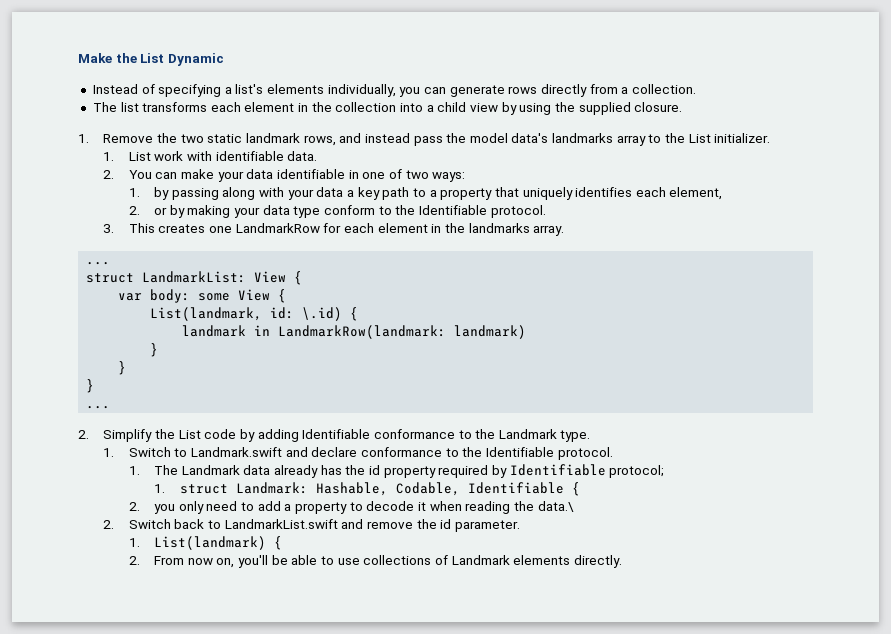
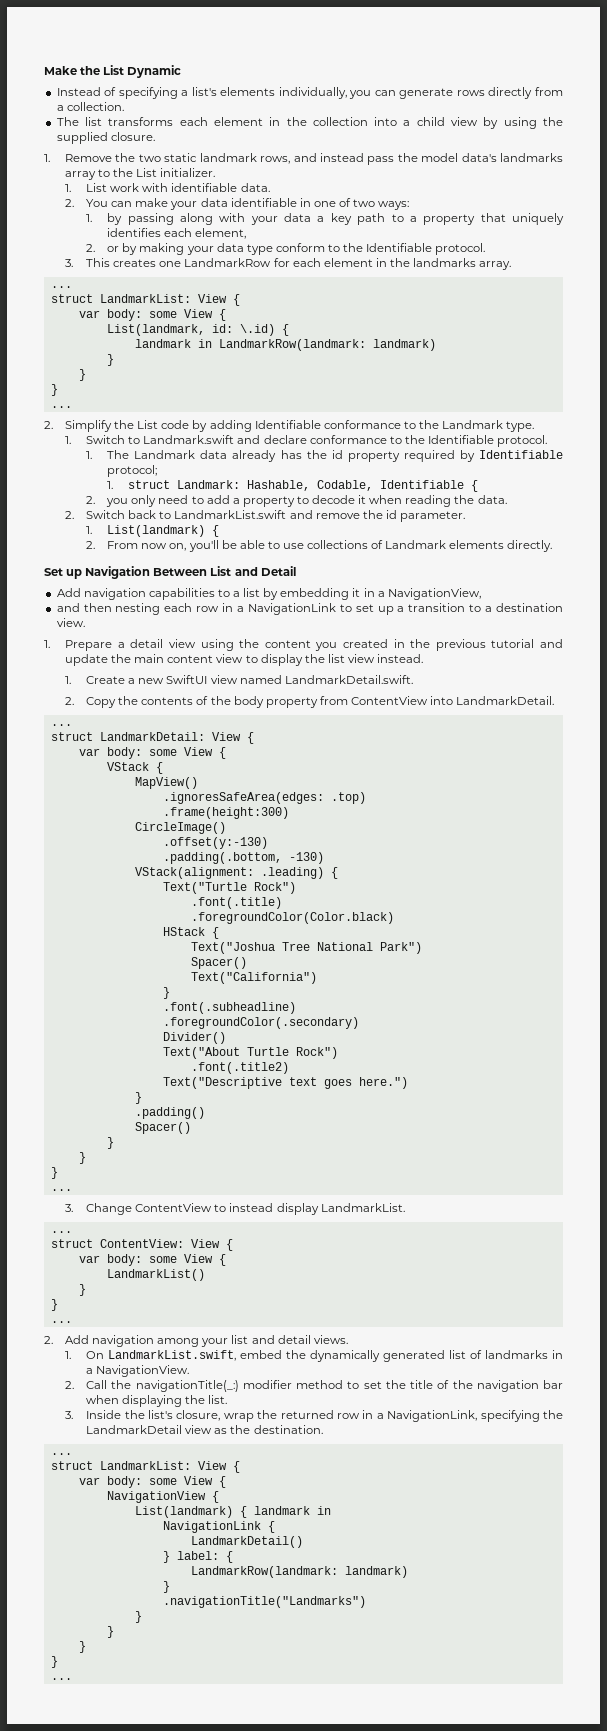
[537,501,574,512] data.\ -> [477,495,507,504] data.
(622, 561) none -> [44,566,296,579] [56,588,481,600] [56,603,563,615] [56,618,85,627] [44,639,564,651] [65,654,424,666] [65,675,413,684] [65,696,555,708] [50,724,72,726] [50,732,254,744] [78,747,226,759] [106,762,163,774] [134,777,198,789] [162,792,366,804] [162,807,289,819] [134,822,226,834] [162,837,268,849] [162,852,324,864] [134,867,338,879] [162,882,296,894] [190,897,282,909] [190,912,394,924] [162,927,219,939] [190,942,422,954] [190,957,247,969] [190,972,317,984] [162,987,170,999] [162,1002,296,1014] [162,1017,359,1029] [162,1032,226,1044] [162,1047,338,1059] [190,1062,289,1074] [162,1077,408,1089] [134,1092,142,1104] [134,1107,205,1119] [134,1122,191,1134] [106,1137,114,1149] [78,1152,86,1164] [50,1167,58,1179] [50,1189,72,1191] [65,1203,405,1215] [50,1231,72,1233] [50,1239,233,1251] [78,1254,226,1266] [106,1269,205,1281] [78,1284,86,1296] [50,1299,58,1311] [50,1321,72,1323] [44,1335,348,1347] [65,1350,563,1362] [86,1365,190,1377] [65,1380,564,1392] [86,1395,228,1407] [65,1410,563,1422] [86,1425,323,1434] [50,1453,72,1455] [50,1461,240,1473] [78,1476,226,1488] [106,1491,219,1503] [134,1506,331,1518] [162,1521,275,1533] [190,1536,303,1548] [162,1551,233,1563] [190,1566,408,1578] [162,1581,170,1593] [162,1596,366,1608] [134,1611,142,1623] [106,1626,114,1638] [78,1641,86,1653] [50,1656,58,1668] [50,1678,72,1680] // Set up Navigation Between List and Detail // Add navigation capabilities to a list by embedding it in a NavigationView, // and then nesting each row in a NavigationLink to set up a transition to a destination view. // 1. Prepare a detail view using the content you created in the previous tutorial and update the main content view to display the list view instead. // 1. Create a new SwiftUI view named LandmarkDetail.swift. // 2. Copy the contents of the body property from ContentView into LandmarkDetail. // ... // struct LandmarkDetail: View { // var body: some View { // VStack { // MapView() // .ignoresSafeArea(edges: .top) // .frame(height:300) // CircleImage() // .offset(y:-130) // .padding(.bottom, -130) // VStack(alignment: .leading) { // Text("Turtle Rock") // .font(.title) // .foregroundColor(Color.black) // HStack { // Text("Joshua Tree National Park") // Spacer() // Text("California") // } // .font(.subheadline) // .foregroundColor(.secondary) // Divider() // Text("About Turtle Rock") // .font(.title2) // Text("Descriptive text goes here.") // } // .padding() // Spacer() // } // } // } // ... // 3. Change ContentView to instead display LandmarkList. // ... // struct ContentView: View { // var body: some View { // LandmarkList() // } // } // ... // 2. Add navigation among your list and detail views. // 1. On LandmarkList.swift, embed the dynamically generated list of landmarks in a NavigationView. // 2. Call the navigationTitle(_:) modifier method to set the title of the navigation bar when displaying the list. // 3. Inside the list's closure, wrap the returned row in a NavigationLink, specifying the LandmarkDetail view as the destination. // ... // struct LandmarkList: View { // var body: some View { // NavigationView { // List(landmark) { landmark in // NavigationLink { // LandmarkDetail() // } label: { // LandmarkRow(landmark: landmark) // } // .navigationTitle("Landmarks") // } // } // } // } // ...

